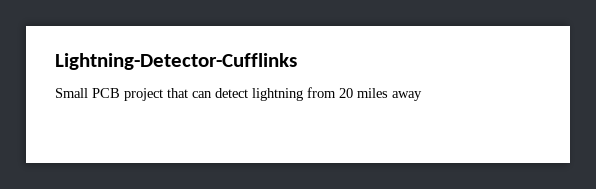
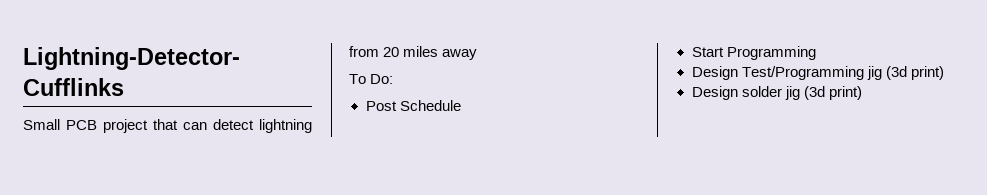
(422, 96) none -> [349,74,394,84] [365,100,461,111] [691,46,816,60] [691,66,944,80] [691,86,862,100] // To Do: // Post Schedule // Start Programming // Design Test/Programming jig (3d print) // Design solder jig (3d print)

